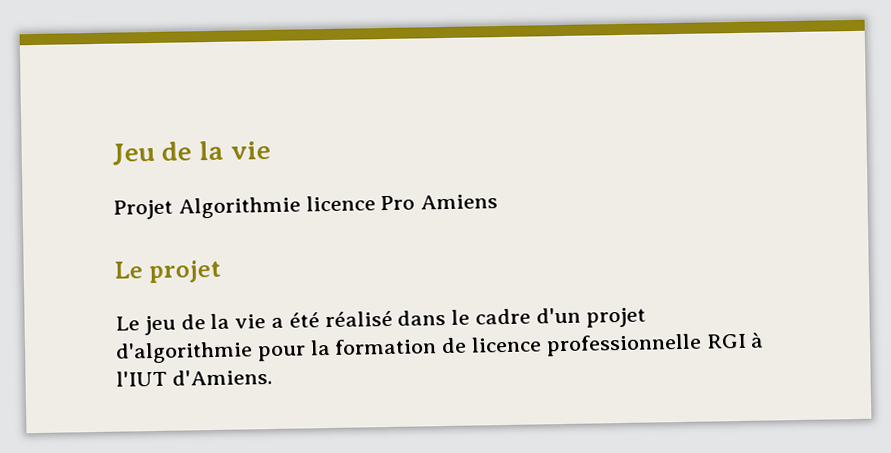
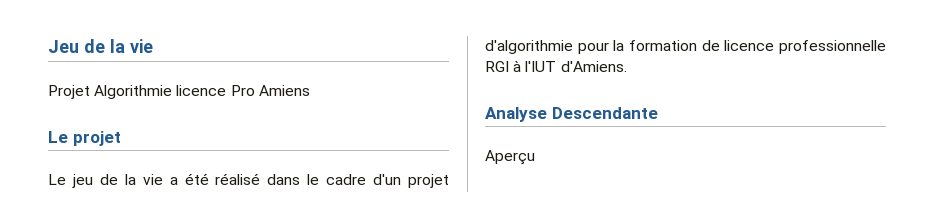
(273, 377) none -> [485,107,658,122] [485,150,535,165] // Analyse Descendante // Aperçu

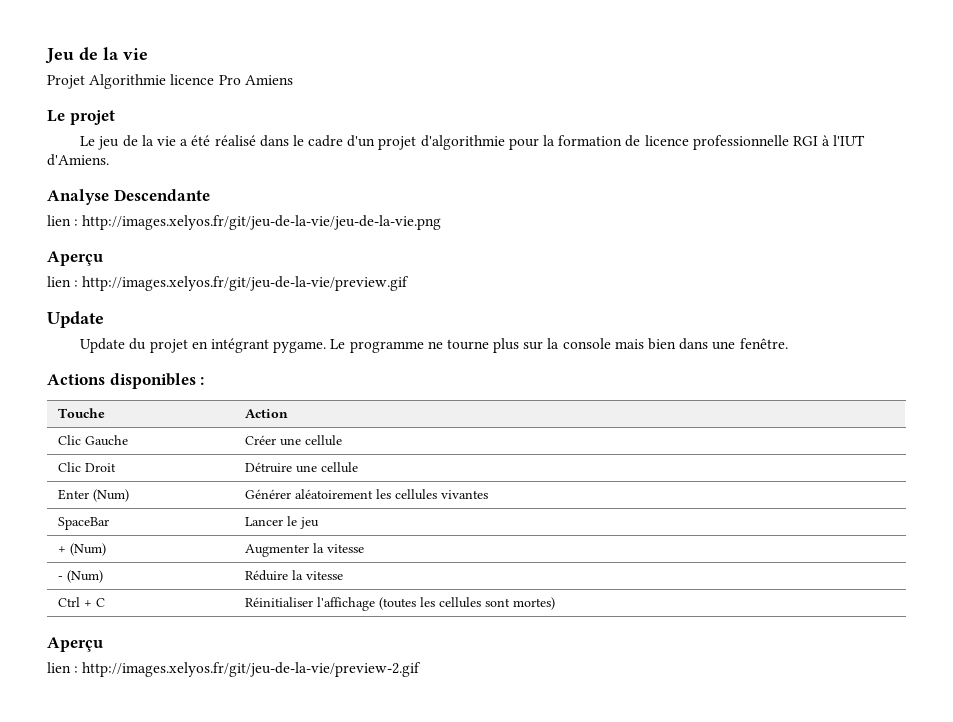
[485,150,535,165] Aperçu -> [47,215,442,230] [47,251,103,266] [47,276,410,291] [47,311,104,328] [80,338,788,353] [47,373,205,389] [57,408,105,418] [244,409,288,418] [57,435,128,446] [244,435,342,446] [57,462,116,472] [244,462,358,473] [57,489,129,502] [244,489,488,500] [57,517,109,530] [244,516,319,529] [57,543,106,556] [244,543,364,557] [57,570,103,583] [244,570,343,581] [57,597,105,607] [244,597,555,611] [47,637,103,652] [47,662,422,677] lien : http://images.xelyos.fr/git/jeu-de-la-vie/jeu-de-la-vie.png // Aperçu // lien : http://images.xelyos.fr/git/jeu-de-la-vie/preview.gif // Update // Update du projet en intégrant pygame. Le programme ne tourne plus sur la console mais bien dans une fenêtre. // Actions disponibles : // Touche | Action // Clic Gauche | Créer une cellule // Clic Droit | Détruire une cellule // Enter (Num) | Générer aléatoirement les cellules vivantes // SpaceBar | Lancer le jeu // + (Num) | Augmenter la vitesse // - (Num) | Réduire la vitesse // Ctrl + C | Réinitialiser l'affichage (toutes les cellules sont mortes) // Aperçu // lien : http://images.xelyos.fr/git/jeu-de-la-vie/preview-2.gif

